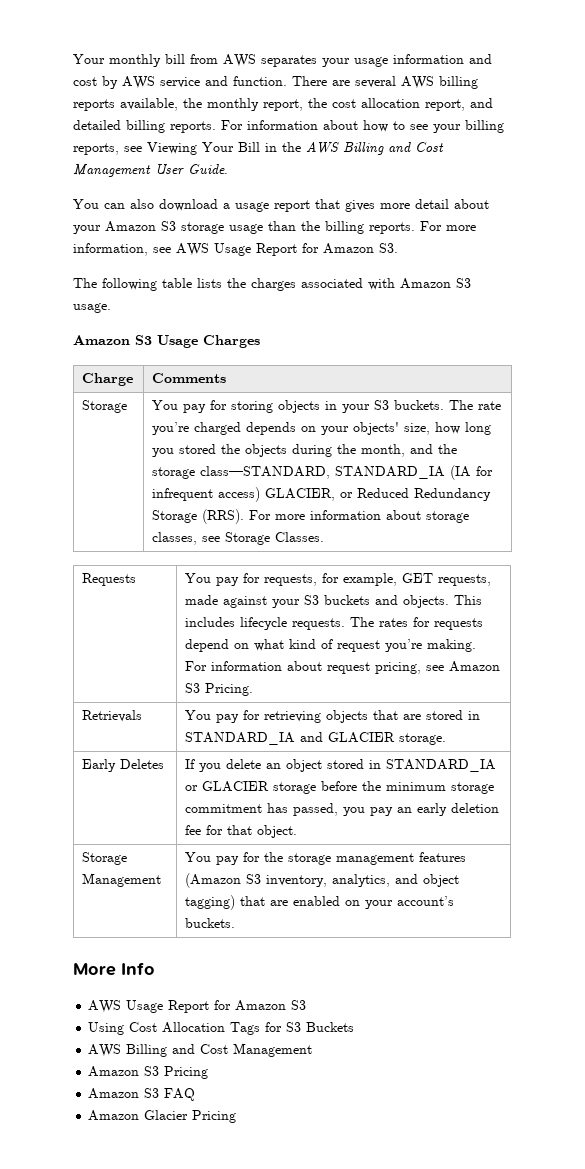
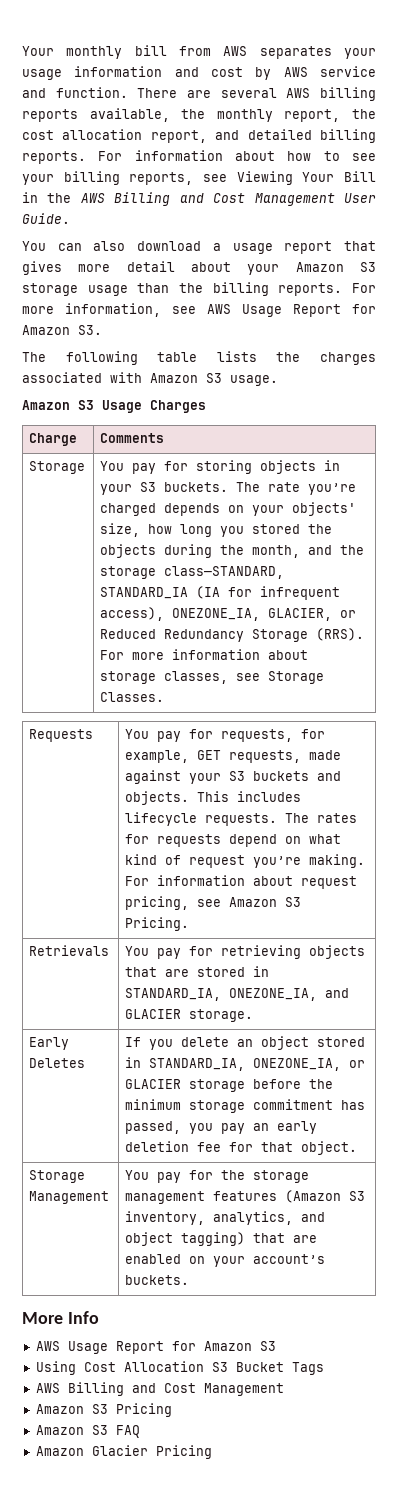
[218,487,261,502] access) -> [100,607,261,621] access), ONEZONE_IA,
[185,732,296,745] STANDARD_IA -> [125,988,318,1001] STANDARD_IA, ONEZONE_IA,
[386,759,497,772] STANDARD_IA -> [149,1058,342,1071] STANDARD_IA, ONEZONE_IA,
(226, 1027) none -> [211,1362,284,1372] S3 Bucket
[265,1022,355,1032] for S3 Buckets -> (324, 1368) none

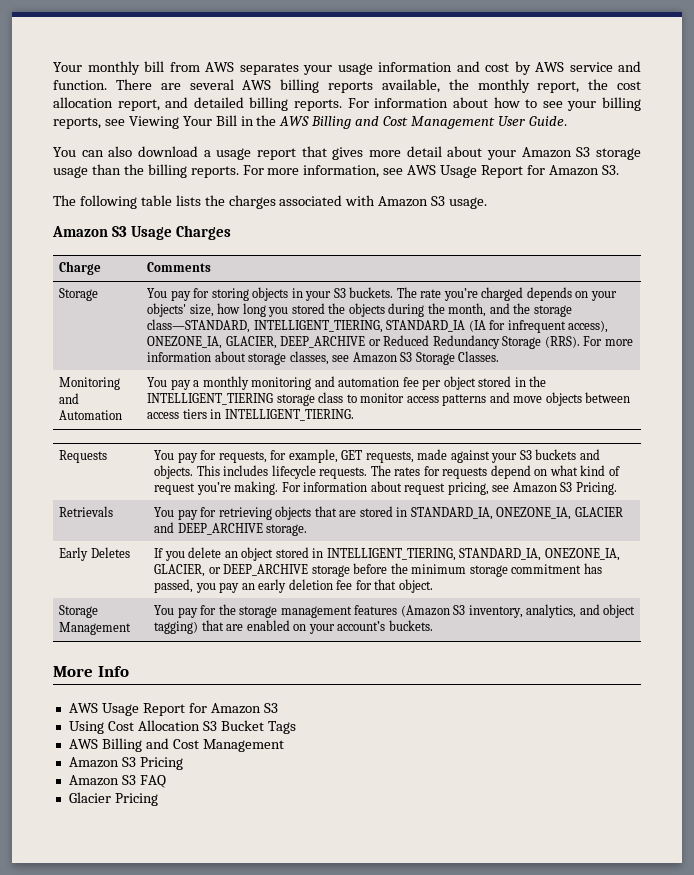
(285, 572) none -> [253,320,383,333] INTELLIGENT_TIERING,
(333, 614) none -> [280,336,366,348] DEEP_ARCHIVE
(261, 677) none -> [352,352,413,363] Amazon S3
(165, 697) none -> [59,377,121,390] [59,393,80,404] [59,410,123,420] [147,376,547,390] [147,392,631,406] [147,409,354,421] // Monitoring and Automation | You pay a monthly monitoring and automation fee per object stored in the INTELLIGENT_TIERING storage class to monitor access patterns and move objects between access tiers in INTELLIGENT_TIERING.
[325,988,350,998] [125,1009,182,1019] and GLACIER -> [574,507,623,517] [154,522,263,535] GLACIER and DEEP_ARCHIVE
[149,1058,366,1071] [125,1079,182,1089] STANDARD_IA, ONEZONE_IA, or GLACIER -> [326,548,620,561] [154,564,309,577] INTELLIGENT_TIERING, STANDARD_IA, ONEZONE_IA, GLACIER, or DEEP_ARCHIVE
[35,1446,84,1456] Amazon -> (166, 781) none

